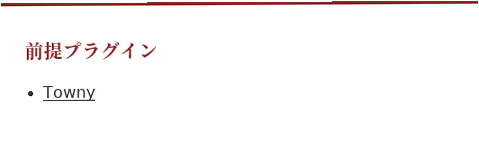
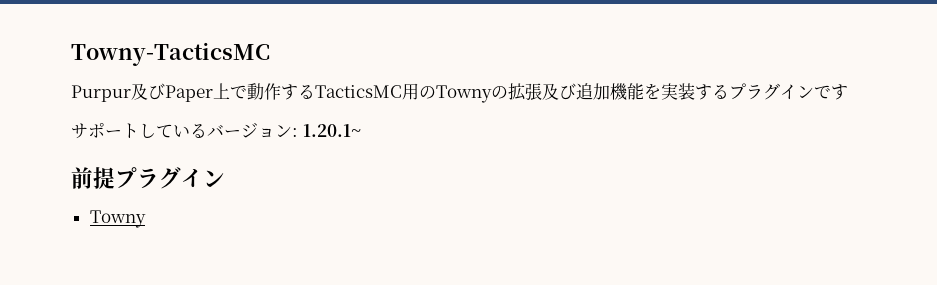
(24, 51) none -> [71,42,270,66] [71,83,848,103] [71,122,361,139] Towny-TacticsMC // Purpur及びPaper上で動作するTacticsMC用のTownyの拡張及び追加機能を実装するプラグインです // サポートしているバージョン: 1.20.1~ //

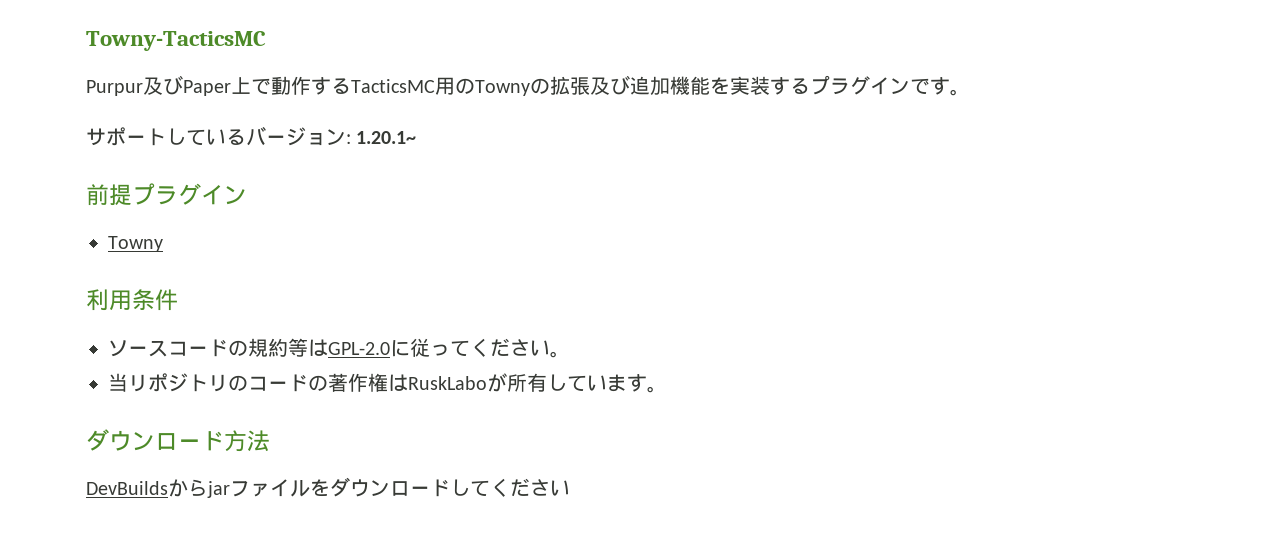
(848, 92) none -> [950,89,970,96] 。
(146, 219) none -> [86,289,178,311] [108,338,570,358] [108,373,667,393] [86,429,270,452] [86,477,570,498] // 利用条件 // ソースコードの規約等はGPL-2.0に従ってください。 // 当リポジトリのコードの著作権はRuskLaboが所有しています。 // ダウンロード方法 // DevBuildsからjarファイルをダウンロードしてください

